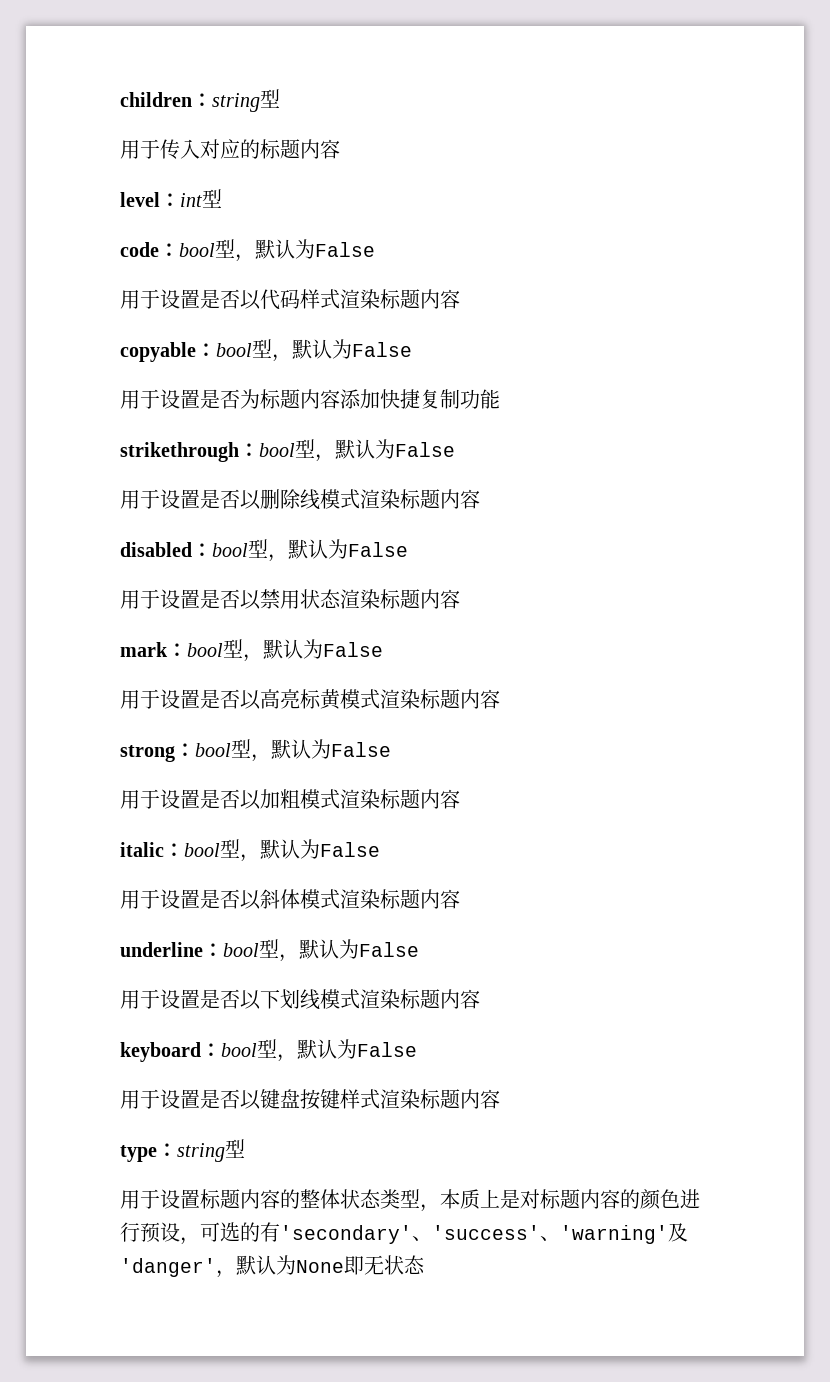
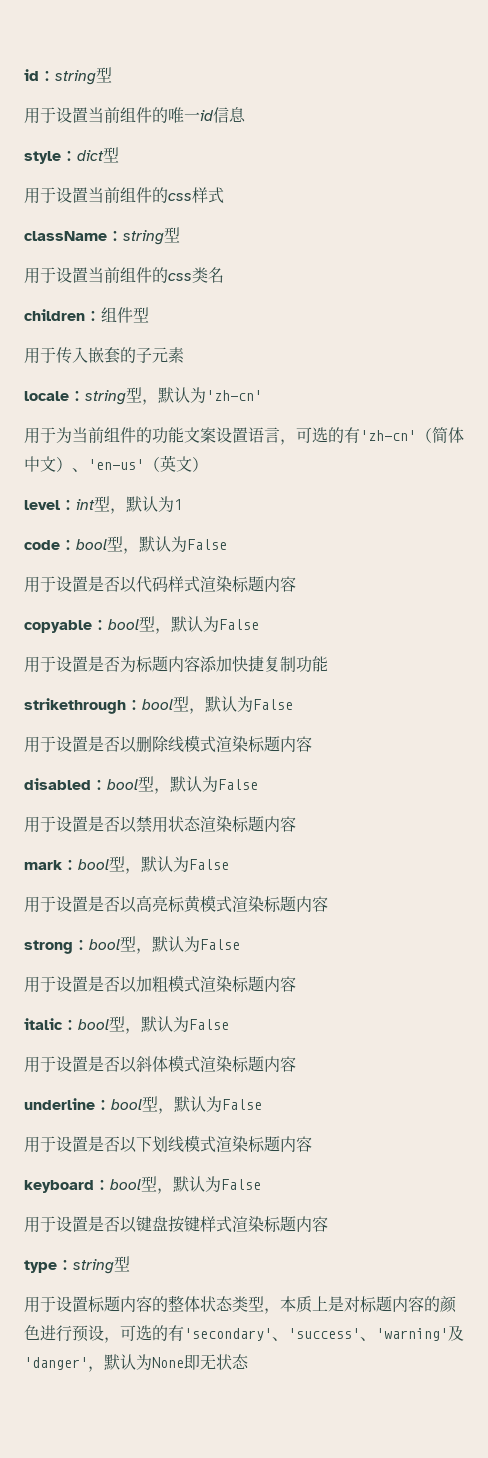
[120,89,280,112] [120,139,340,159] children：string型 // 用于传入对应的标题内容 -> [24,67,112,85] [24,107,246,124] [24,147,119,164] [24,187,224,204] [24,227,180,245] [24,267,224,284] [24,307,149,323] [24,347,184,364] [24,387,262,405] [24,427,464,445] [24,455,208,472] id：string型 // 用于设置当前组件的唯一id信息 // style：dict型 // 用于设置当前组件的css样式 // className：string型 // 用于设置当前组件的css类名 // children：组件型 // 用于传入嵌套的子元素 // locale：string型，默认为'zh-cn' // 用于为当前组件的功能文案设置语言，可选的有'zh-cn'（简体中文）、'en-us'（英文）
(222, 198) none -> [110,496,182,514] ，默认为1

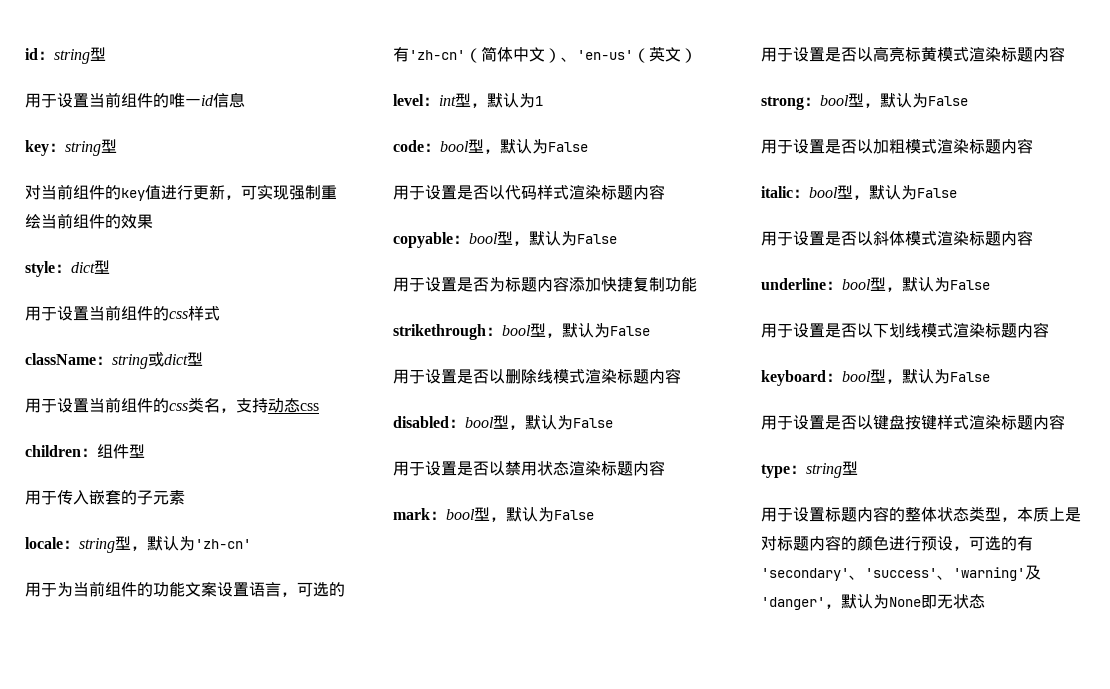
(246, 114) none -> [25,139,117,156] [25,184,337,201] [25,213,153,229] // key：string型 // 对当前组件的key值进行更新，可实现强制重绘当前组件的效果
(164, 237) none -> [148,352,188,367] 或dict
(224, 275) none -> [220,398,319,413] ，支持动态css

